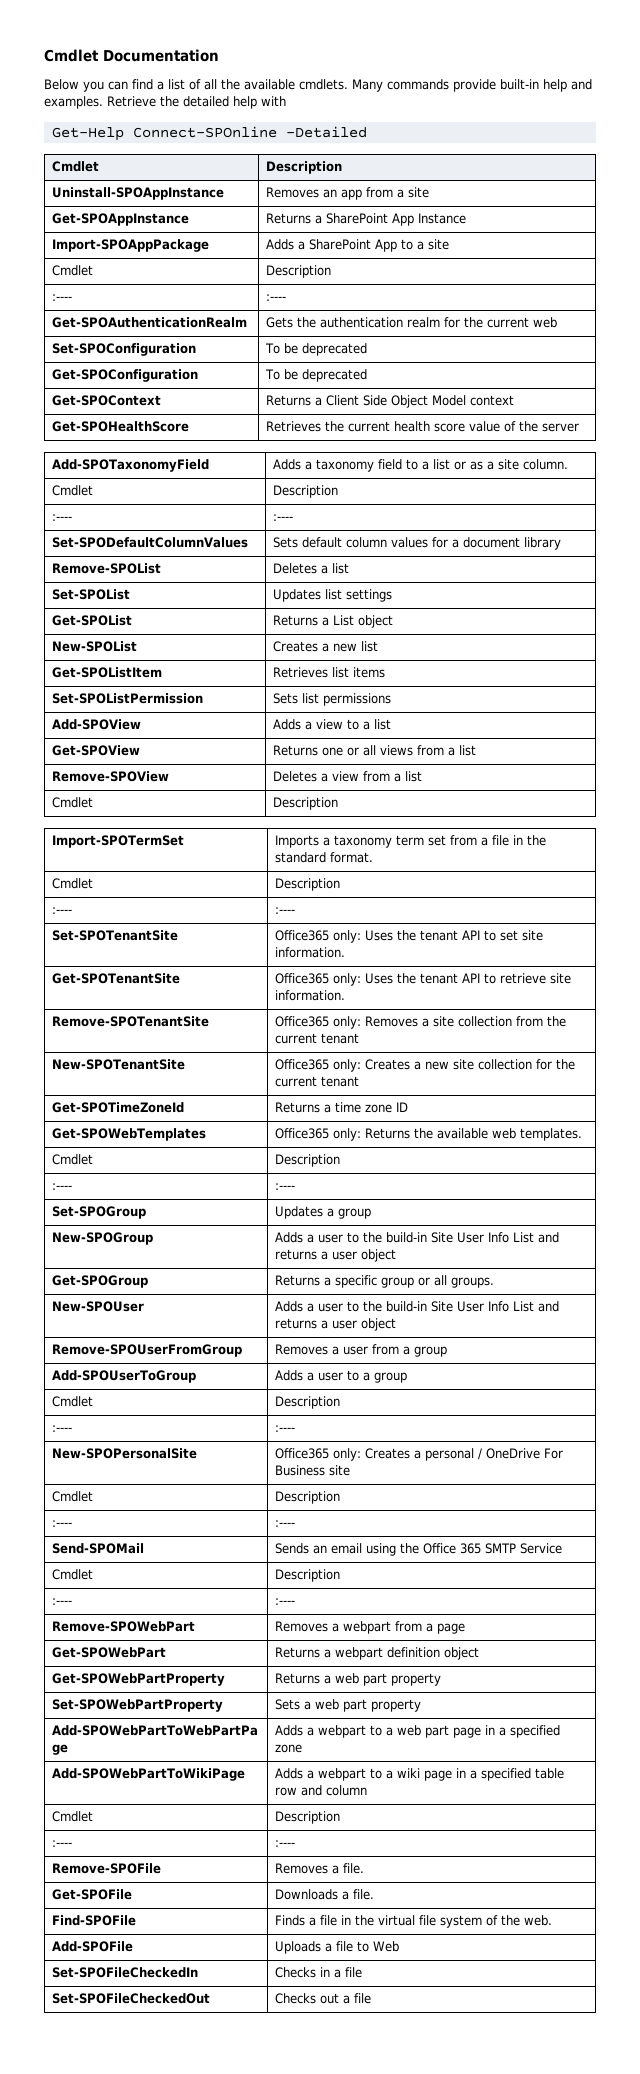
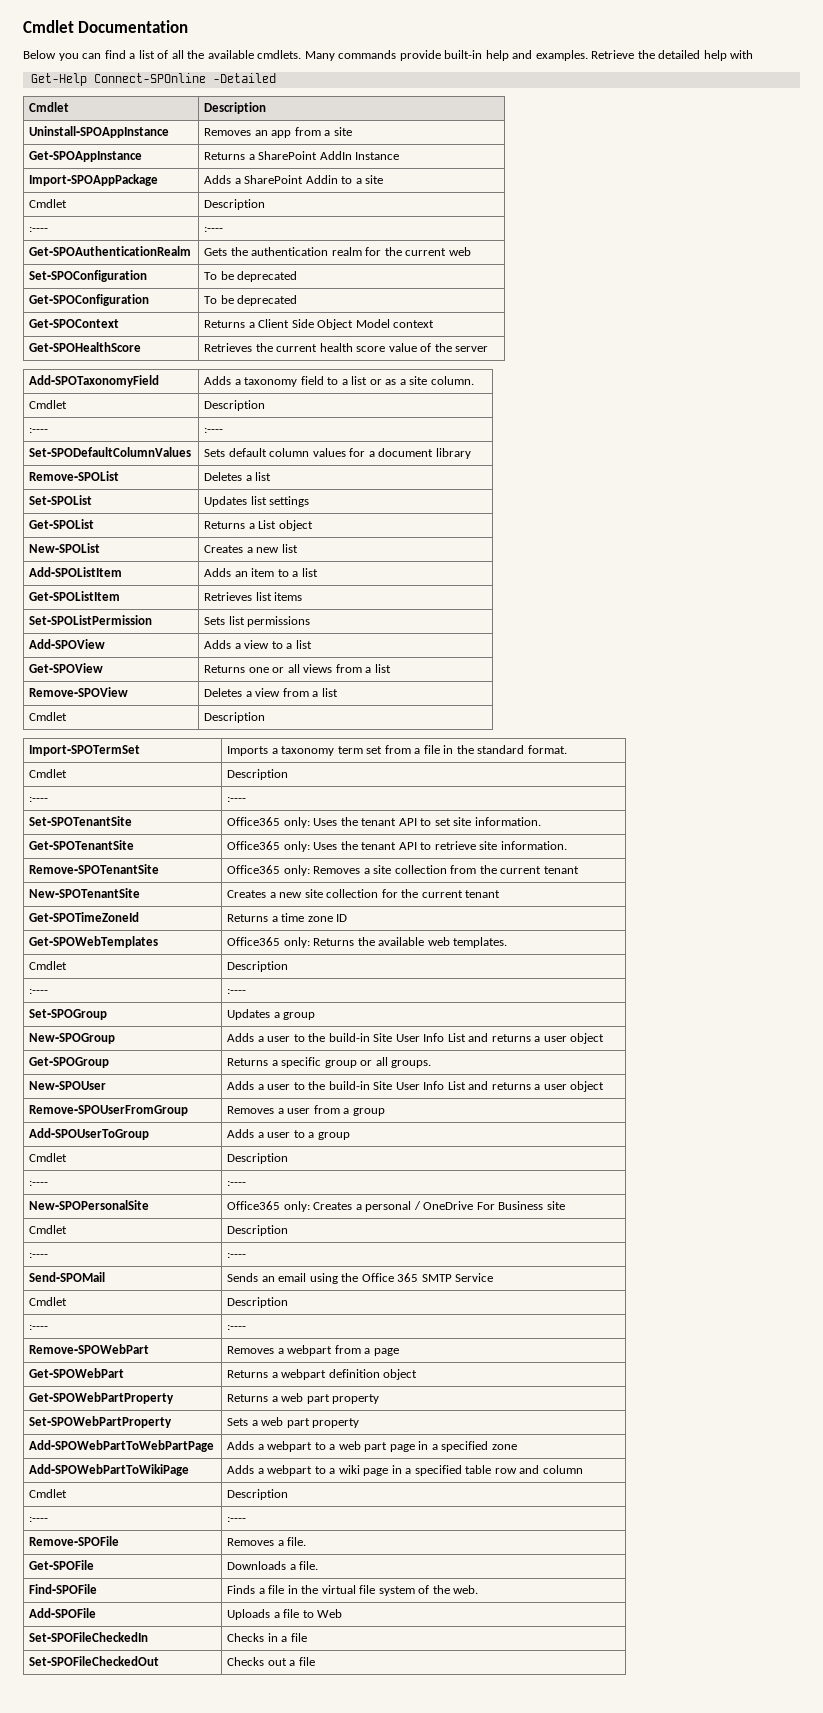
[392,213,415,226] App -> [319,151,352,160] AddIn
[375,239,398,252] App -> [305,175,338,184] Addin
(379, 646) none -> [29,567,123,577] [204,568,318,577] // Add‑SPOListItem | Adds an item to a list
[275,1059,362,1072] Office365 only: -> (141, 893) none

